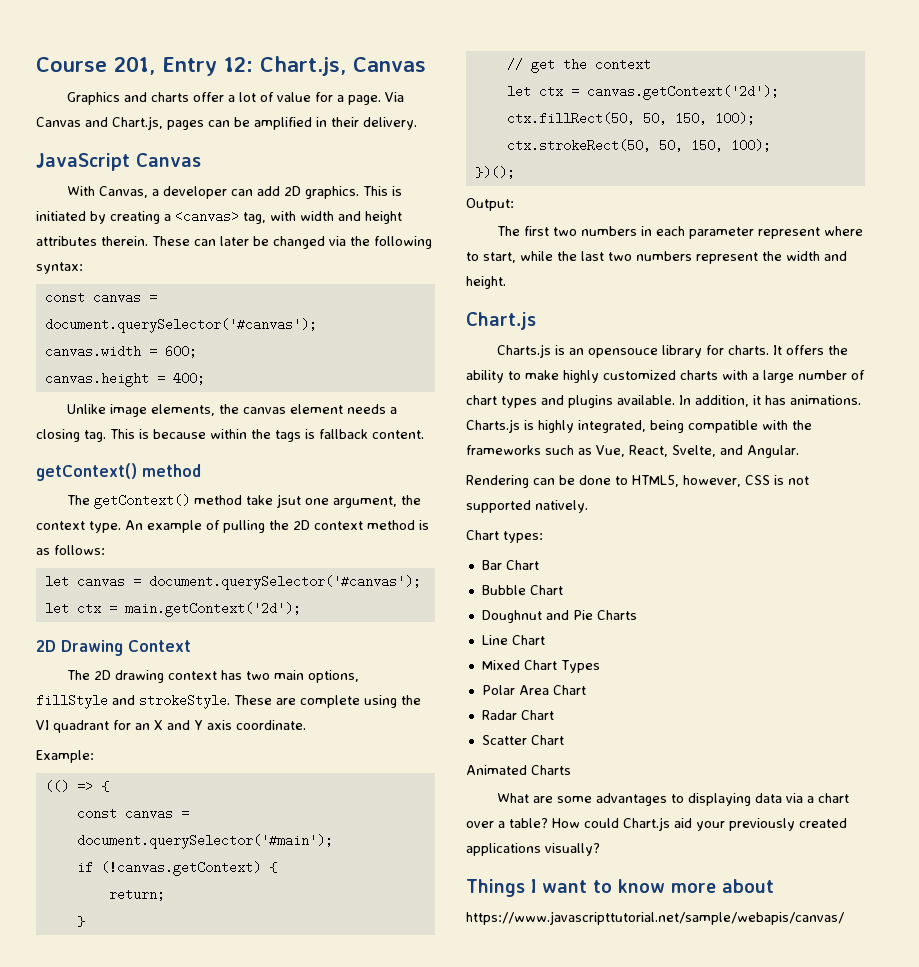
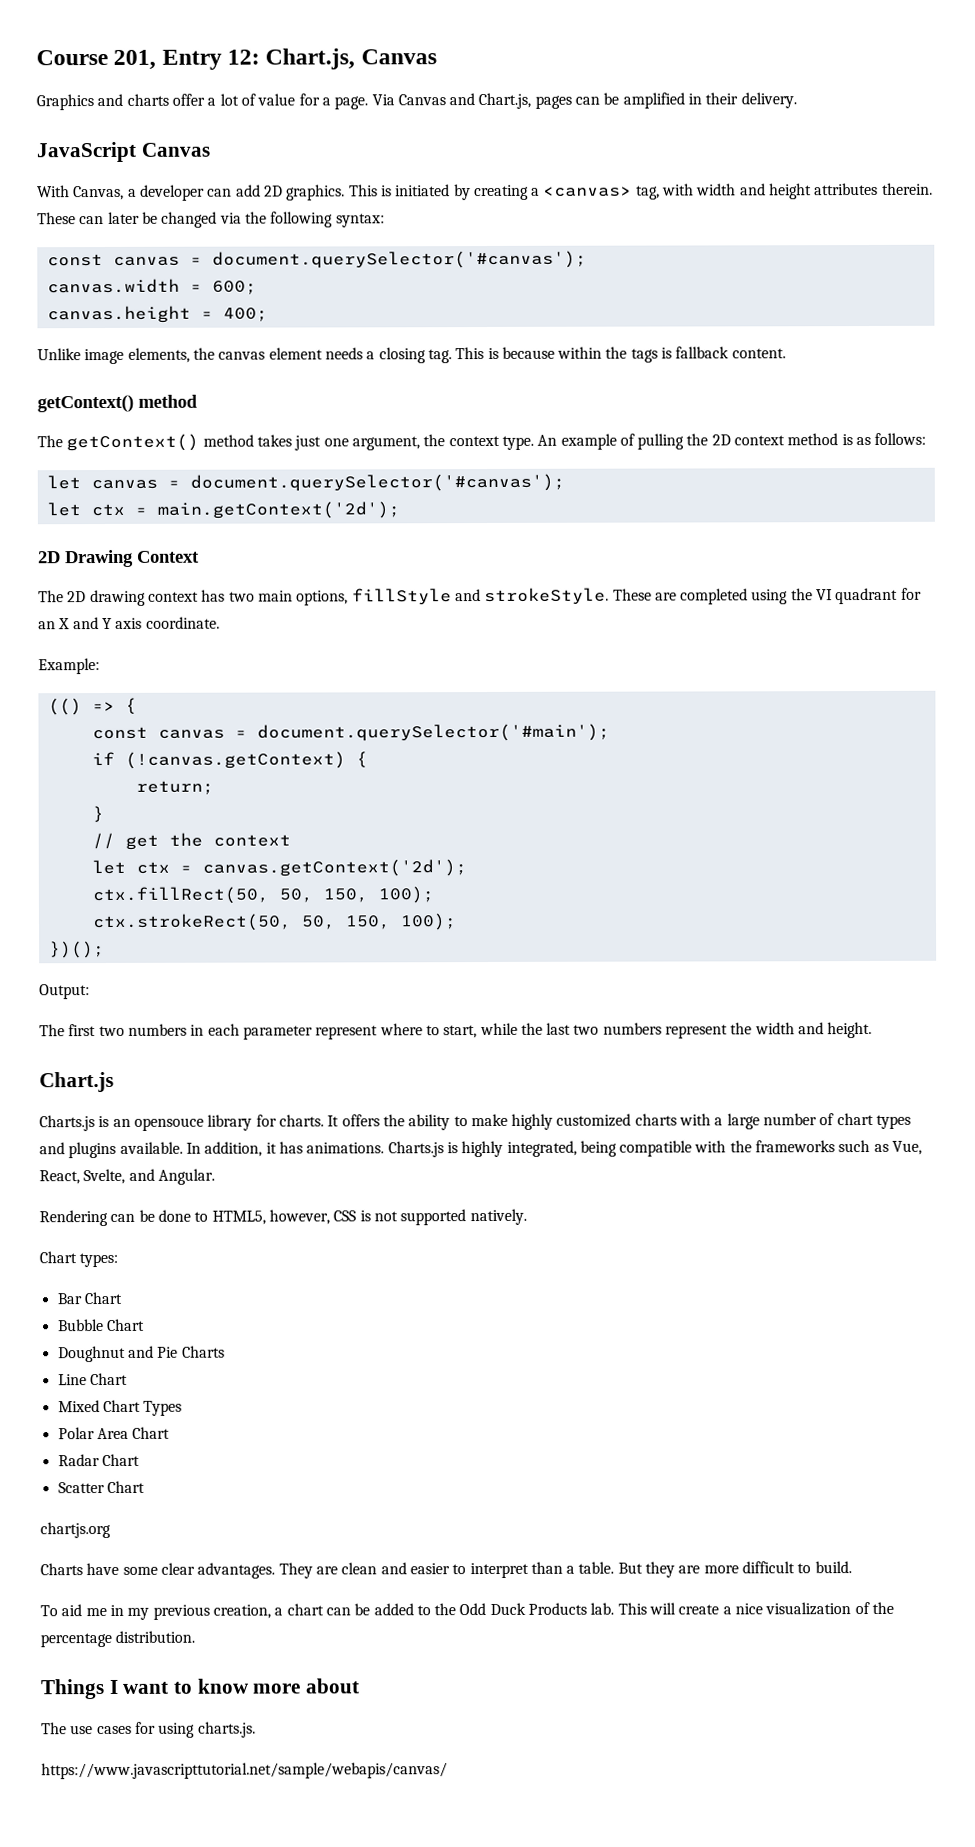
[246,494,302,508] take jsut -> [256,434,322,451] takes just
[300,695,360,708] complete -> [680,588,749,605] completed
[466,765,571,775] [497,793,850,806] [466,817,847,831] [466,843,600,856] Animated Charts // What are some advantages to displaying data via a chart over a table? How could Chart.js aid your previously created applications visually? -> [40,1521,111,1539] [40,1561,852,1579] [40,1601,895,1620] [40,1630,196,1648] chartjs.org // Charts have some clear advantages. They are clean and easier to interpret than a table. But they are more difficult to build. // To aid me in my previous creation, a chart can be added to the Odd Duck Products lab. This will create a nice visualization of the percentage distribution.
(774, 886) none -> [41,1721,256,1738] // The use cases for using charts.js.

